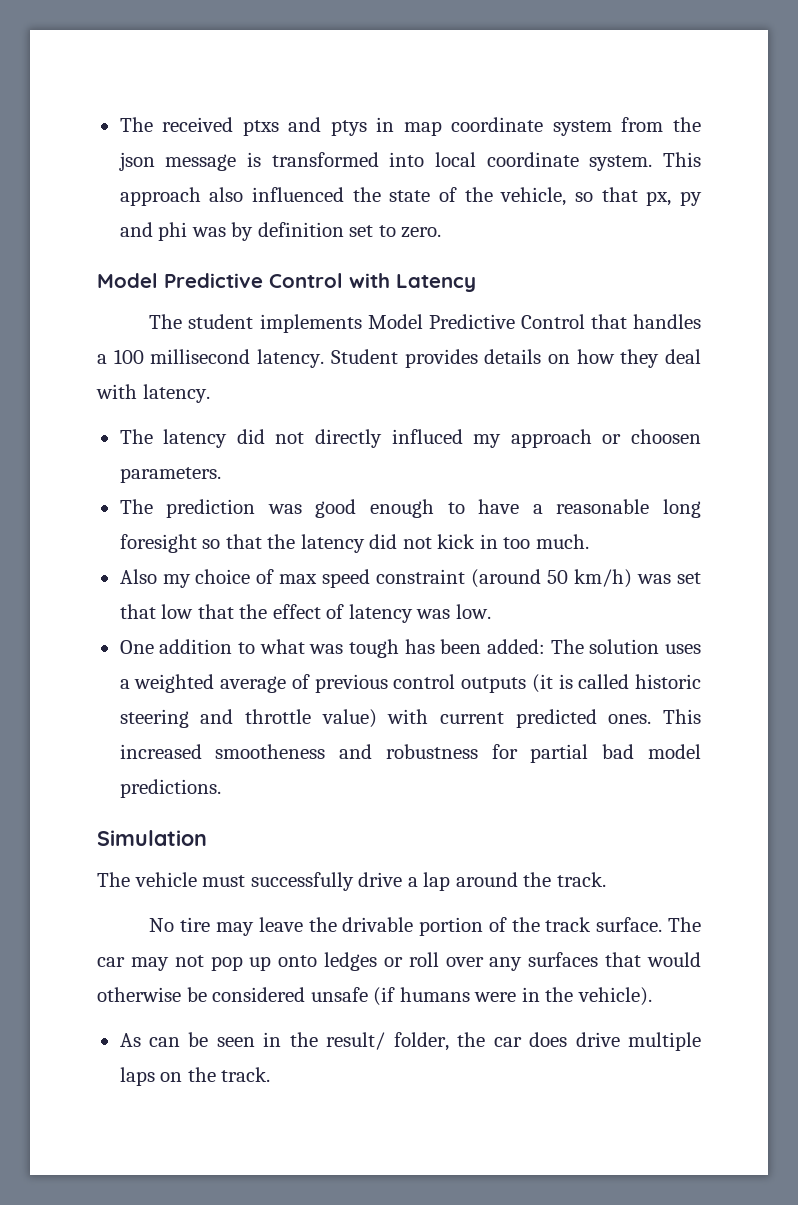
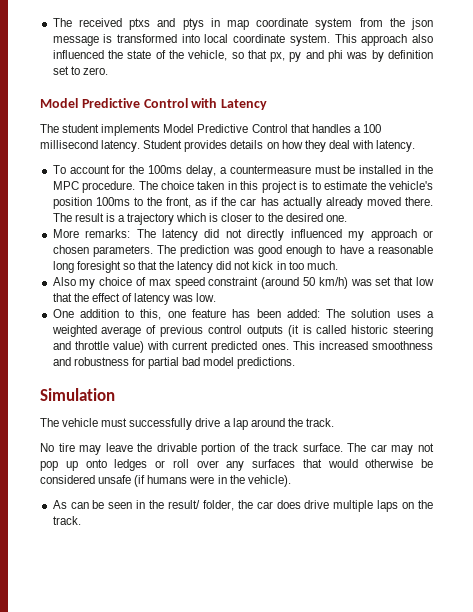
(210, 393) none -> [52,165,434,177] [52,181,433,193] [52,197,434,209] [52,213,347,225] [52,229,131,238] To account for the 100ms delay, a countermeasure must be installed in the MPC procedure. The choice taken in this project is to estimate the vehicle's position 100ms to the front, as if the car has actually already moved there. The result is a trajectory which is closer to the desired one. // More remarks:
[391,429,463,444] influced -> [290,229,342,238] influenced
[631,429,701,444] choosen -> [52,245,89,254] chosen
(221, 475) // -> (153, 251) none
[259,639,399,658] what was tough -> [140,309,227,320] this, one feature
[215,744,326,759] smootheness -> [371,341,433,350] smoothness

